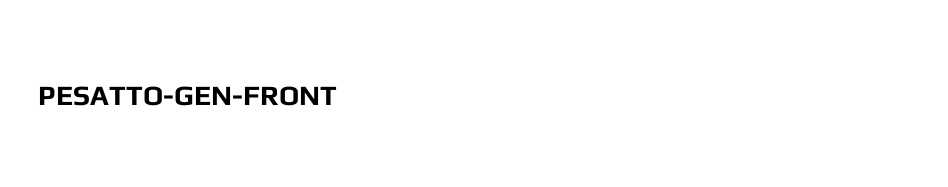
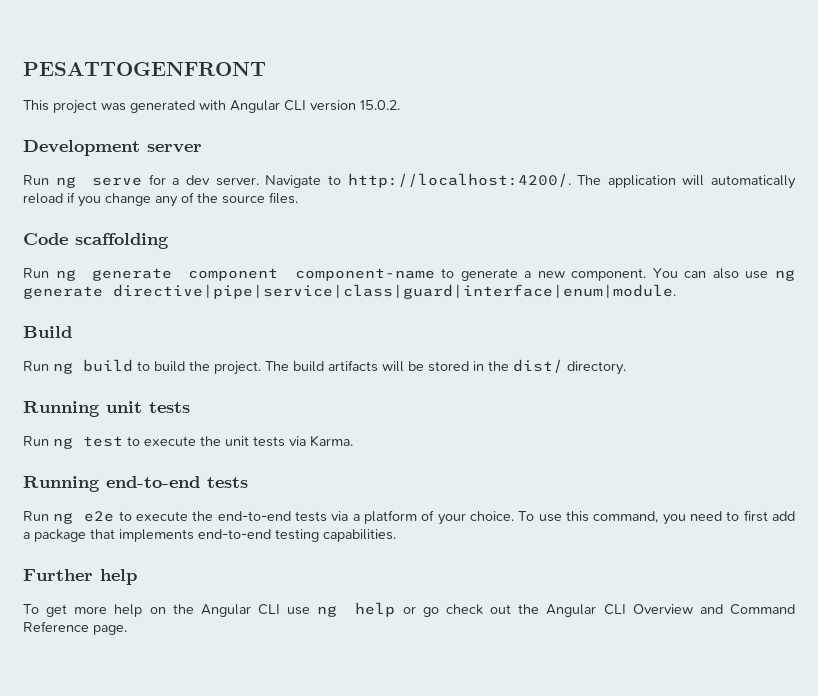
[38,86,337,106] PESATTO-GEN-FRONT -> [23,62,266,76] [23,100,400,114] [23,140,202,156] [23,173,797,189] [23,192,298,207] [23,233,169,249] [23,268,795,281] [23,284,676,299] [23,326,72,338] [23,359,626,375] [23,401,190,417] [23,435,353,449] [23,476,248,492] [23,510,795,525] [23,529,396,542] [23,569,137,585] [23,602,795,617] [23,621,127,635] PESATTOGENFRONT // This project was generated with Angular CLI version 15.0.2. // Development server // Run ng serve for a dev server. Navigate to http://localhost:4200/. The application will automatically reload if you change any of the source files. // Code scaffolding // Run ng generate component component-name to generate a new component. You can also use ng generate directive|pipe|service|class|guard|interface|enum|module. // Build // Run ng build to build the project. The build artifacts will be stored in the dist/ directory. // Running unit tests // Run ng test to execute the unit tests via Karma. // Running end-to-end tests // Run ng e2e to execute the end-to-end tests via a platform of your choice. To use this command, you need to first add a package that implements end-to-end testing capabilities. // Further help // To get more help on the Angular CLI use ng help or go check out the Angular CLI Overview and Command Reference page.

